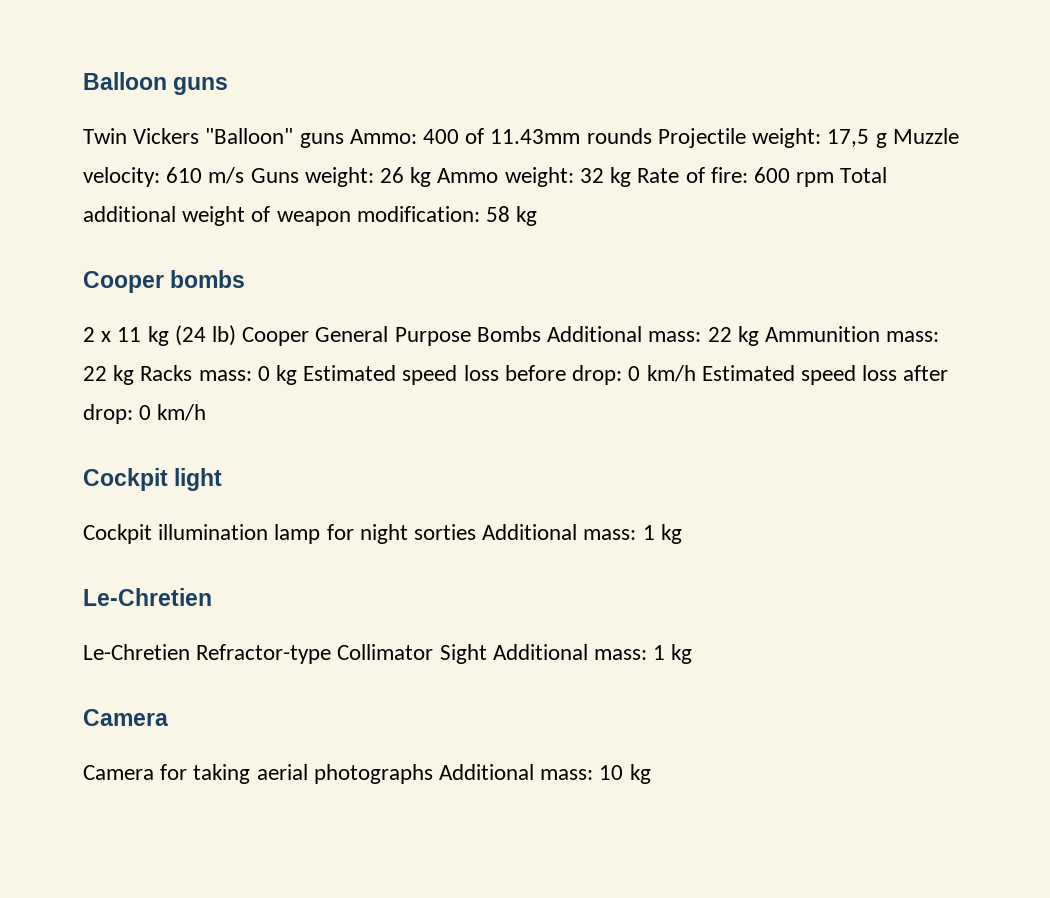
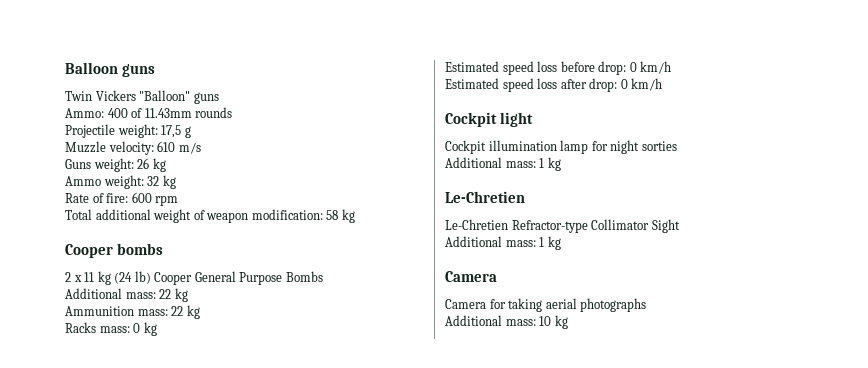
(344, 140) none -> (219, 98) //
(652, 136) none -> (233, 112) //
(887, 140) none -> (191, 132) //
(245, 175) none -> (201, 148) //
(432, 177) none -> (166, 165) //
(632, 177) none -> (176, 182) //
(835, 179) none -> (179, 200) //
(541, 334) none -> (323, 276) //
(759, 336) none -> (188, 295) //
(135, 375) none -> (200, 312) //
(298, 375) none -> (157, 329) //
(696, 373) none -> (672, 67) //
(477, 532) none -> (677, 146) //
(487, 654) none -> (680, 226) //
(433, 774) none -> (647, 305) //

